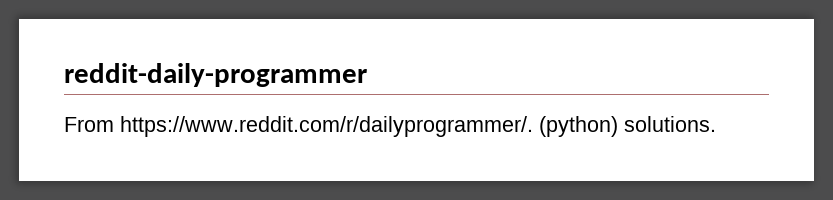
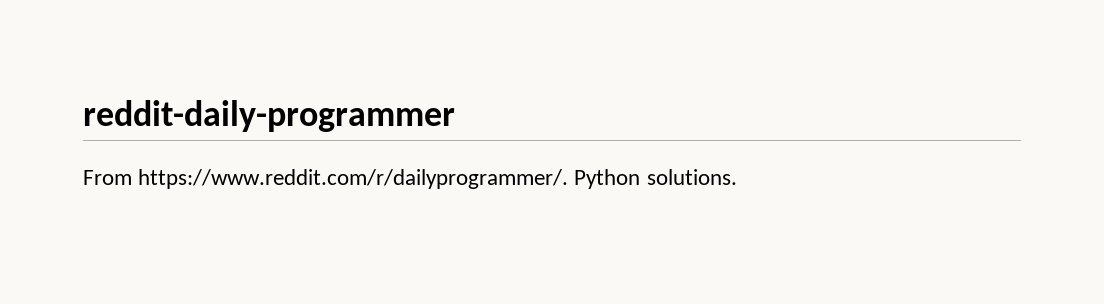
[539,116,618,137] (python) -> [574,169,641,189] Python

